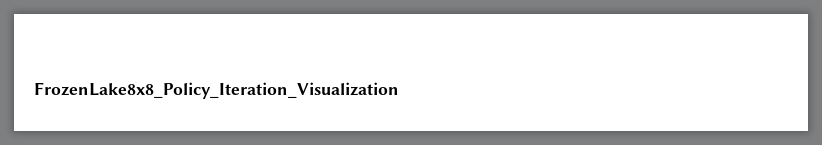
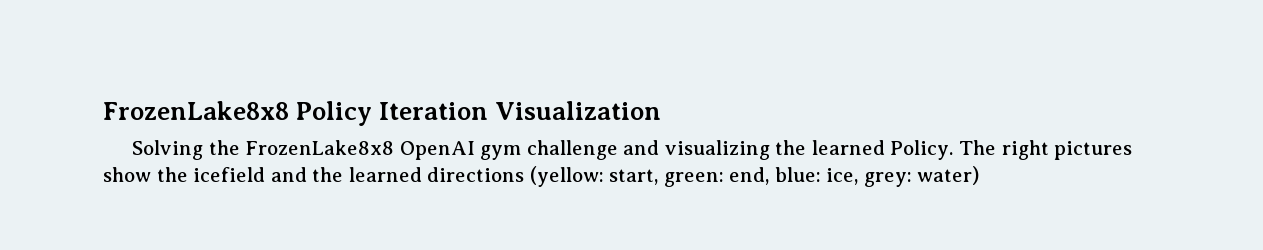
[34,82,399,99] FrozenLake8x8_Policy_Iteration_Visualization -> [103,101,662,126] [132,140,1133,160] [103,166,980,187] FrozenLake8x8 Policy Iteration Visualization // Solving the FrozenLake8x8 OpenAI gym challenge and visualizing the learned Policy. The right pictures show the icefield and the learned directions (yellow: start, green: end, blue: ice, grey: water)

